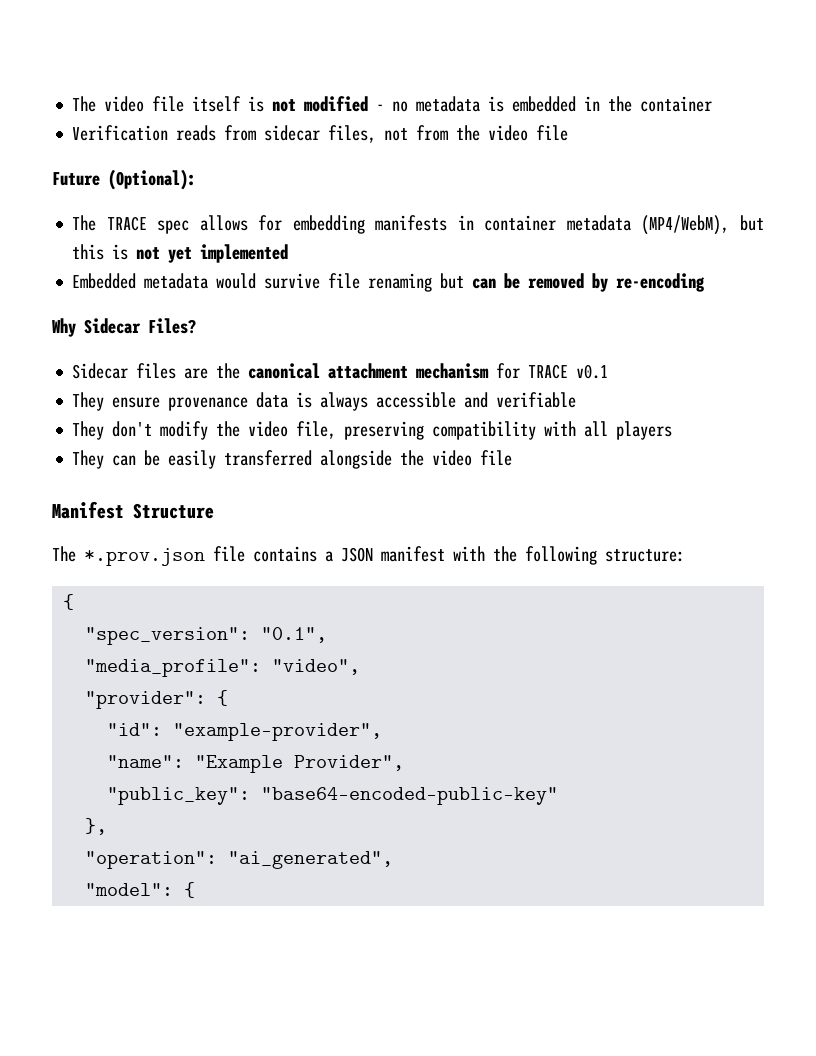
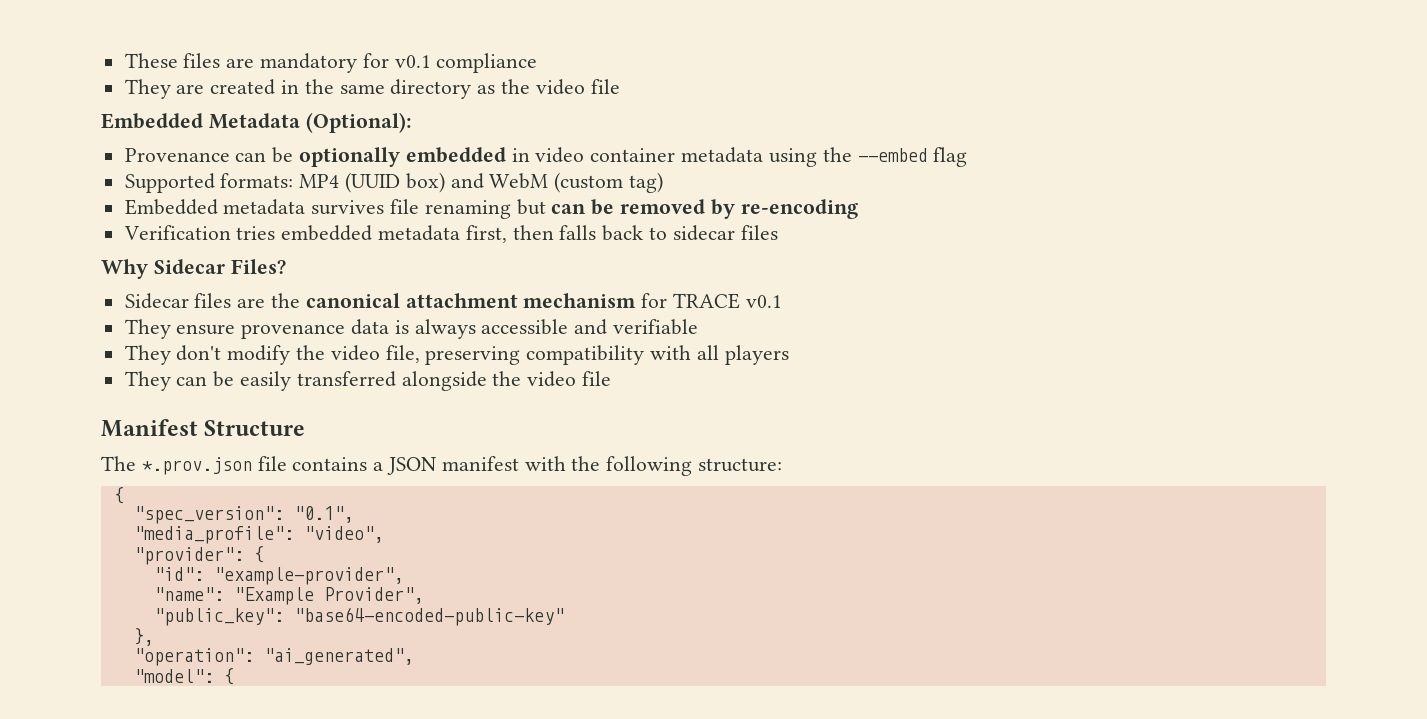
[72,96,713,112] [72,125,569,143] [52,172,100,186] The video file itself is not modified - no metadata is embedded in the container // Verification reads from sidecar files, not from the video file // Future -> [124,53,538,73] [124,79,620,99] [101,113,300,129] These files are mandatory for v0.1 compliance // They are created in the same directory as the video file // Embedded Metadata
[72,215,764,235] [72,244,289,263] The TRACE spec allows for embedding manifests in container metadata (MP4/WebM), but this is not yet implemented -> [124,147,968,167] [124,172,664,193] Provenance can be optionally embedded in video container metadata using the --embed flag // Supported formats: MP4 (UUID box) and WebM (custom tag)
[216,273,321,289] would survive -> [311,200,385,215] survives
(706, 282) none -> [123,225,778,243] // Verification tries embedded metadata first, then falls back to sidecar files

